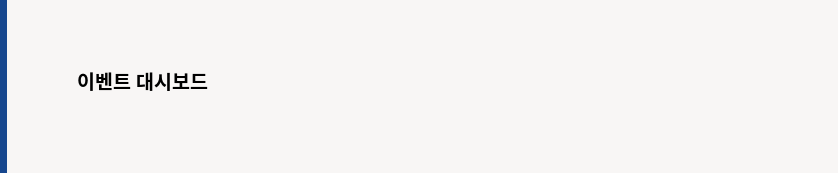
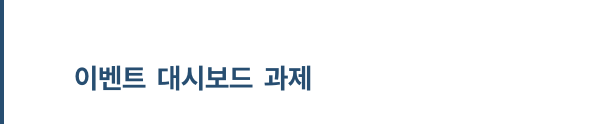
(209, 81) none -> [264,65,312,91] 과제

